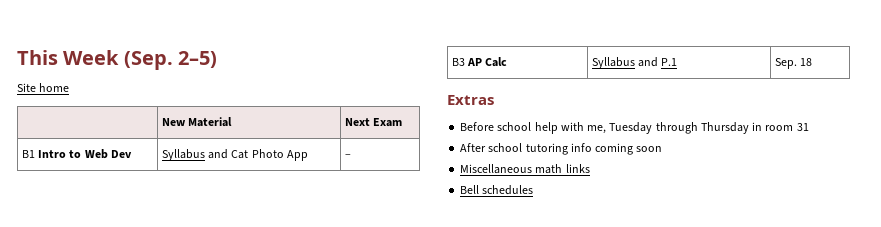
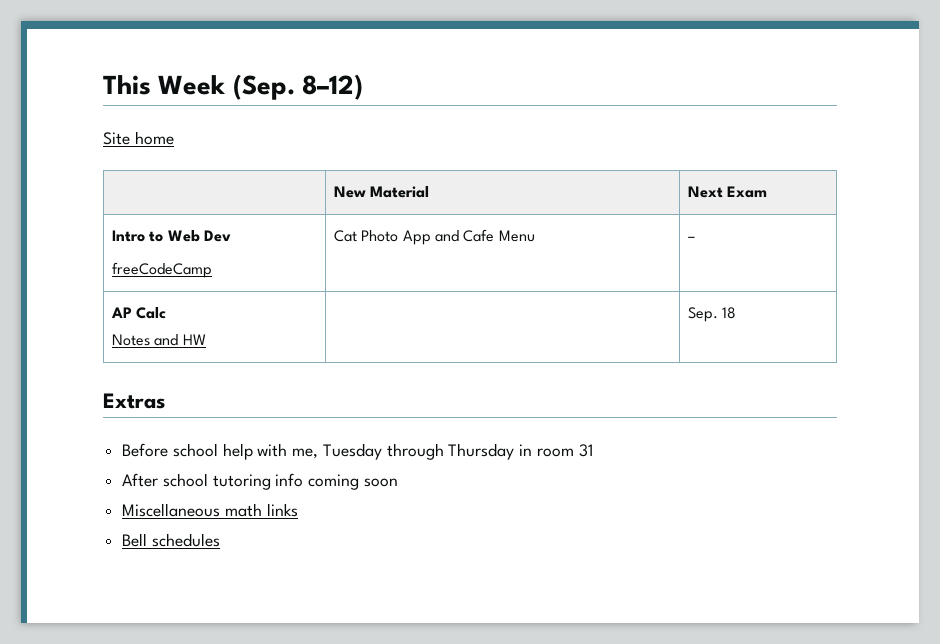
[178,51,218,68] 2–5) -> [302,74,364,100] 8–12)
[21,150,35,158] B1 -> (768, 192) none
[161,149,229,161] | Syllabus and -> [111,262,212,278] // freeCodeCamp |
(308, 155) none -> [434,229,535,242] and Cafe Menu
[451,58,465,66] B3 -> (695, 238) none
[591,57,678,69] | Syllabus and P.1 -> [111,334,206,346] // Notes and HW |

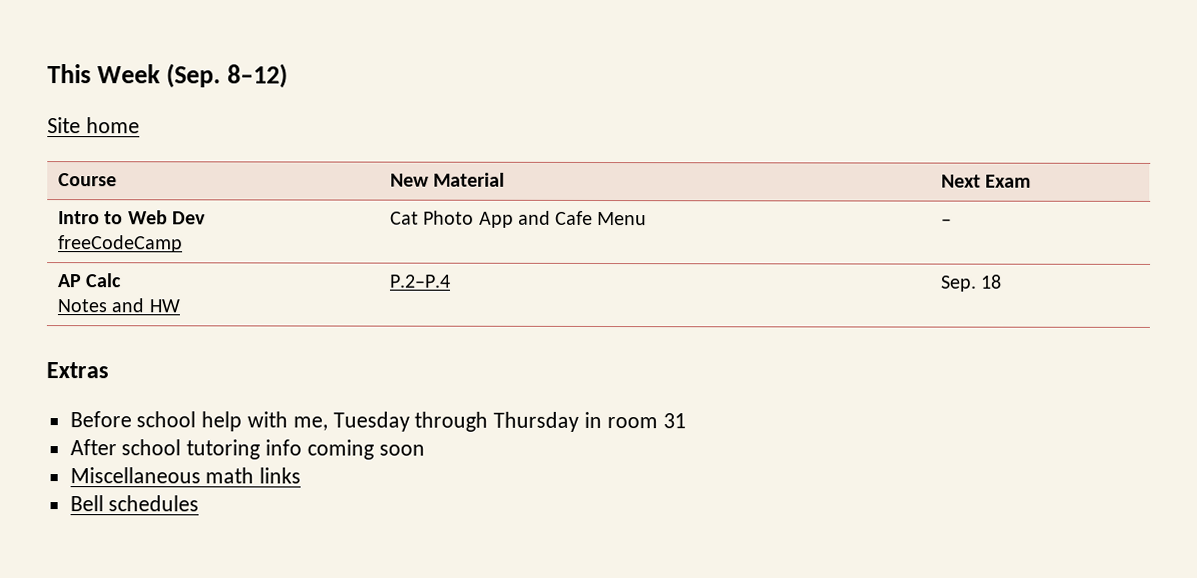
(174, 138) none -> [57,173,117,187] Course
(206, 339) none -> [389,274,451,288] P.2–P.4

